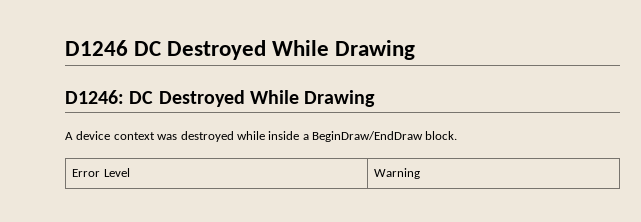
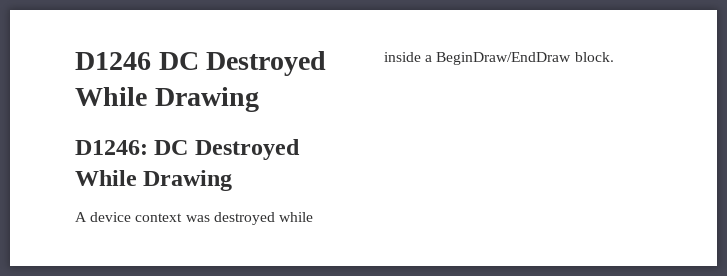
[72,168,130,177] [374,168,421,179] // Error Level | Warning -> (614, 57) none

